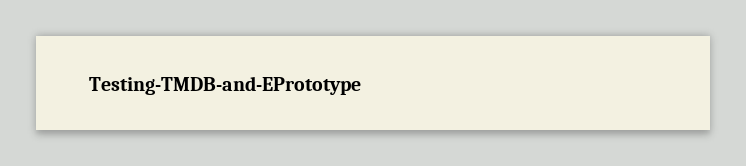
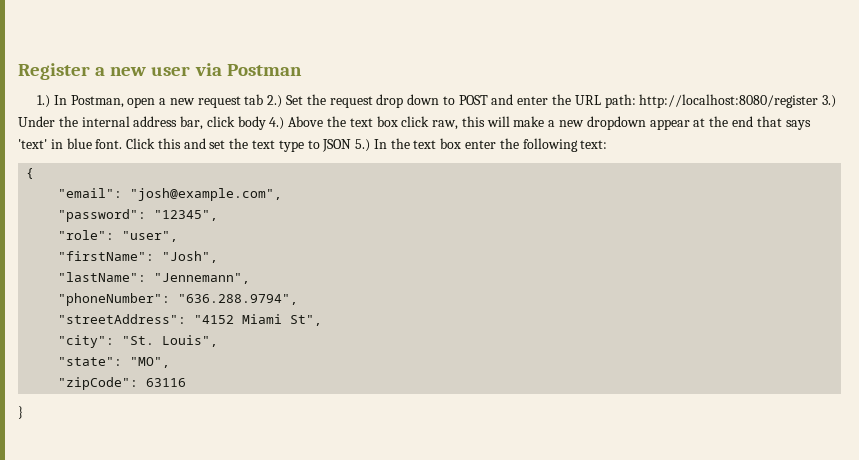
[89,76,361,95] Testing-TMDB-and-EPrototype -> [18,63,302,80] [36,94,837,108] [18,116,811,130] [18,138,608,152] [26,168,35,179] [58,188,283,201] [58,209,219,222] [58,230,179,242] [58,251,219,263] [58,272,251,284] [58,293,299,306] [58,314,323,326] [58,335,219,348] [58,357,171,368] [58,377,187,390] [18,406,23,419] Register a new user via Postman // 1.) In Postman, open a new request tab 2.) Set the request drop down to POST and enter the URL path: http://localhost:8080/register 3.) Under the internal address bar, click body 4.) Above the text box click raw, this will make a new dropdown appear at the end that says 'text' in blue font. Click this and set the text type to JSON 5.) In the text box enter the following text: // { // "email": "josh@example.com", // "password": "12345", // "role": "user", // "firstName": "Josh", // "lastName": "Jennemann", // "phoneNumber": "636.288.9794", // "streetAddress": "4152 Miami St", // "city": "St. Louis", // "state": "MO", // "zipCode": 63116 // }

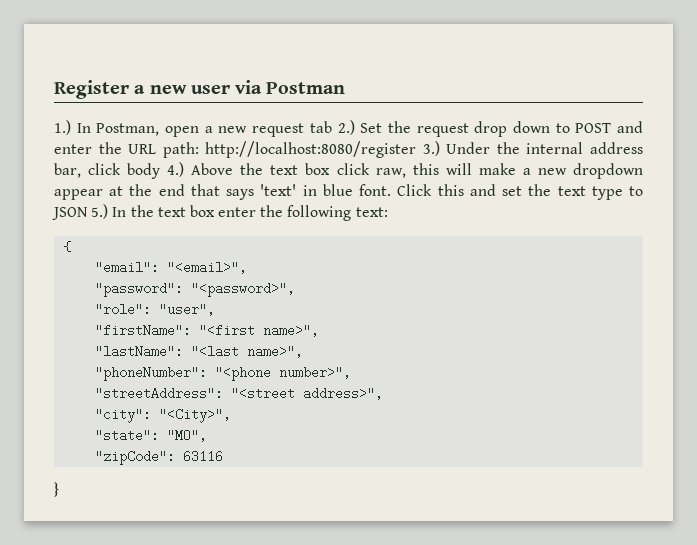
[130,188,283,201] "josh@example.com", -> [167,261,248,274] "<email>",
[154,210,219,221] "12345", -> [191,282,296,297] "<password>",
[162,251,219,263] "Josh", -> [199,324,320,337] "<first name>",
[154,273,251,284] "Jennemann", -> [191,345,304,358] "<last name>",
[178,294,299,305] "636.288.9794", -> [215,366,352,381] "<phone number>",
[194,314,323,326] "4152 Miami St", -> [231,387,384,400] "<street address>",
[122,335,219,347] "St. Louis", -> [159,408,232,423] "<City>",

